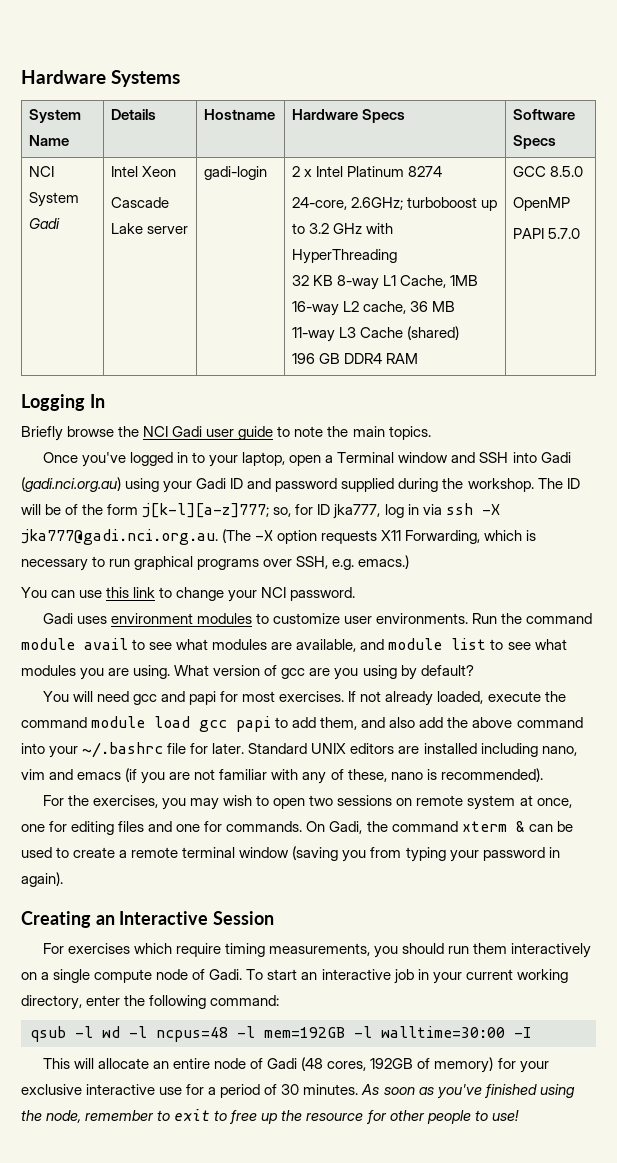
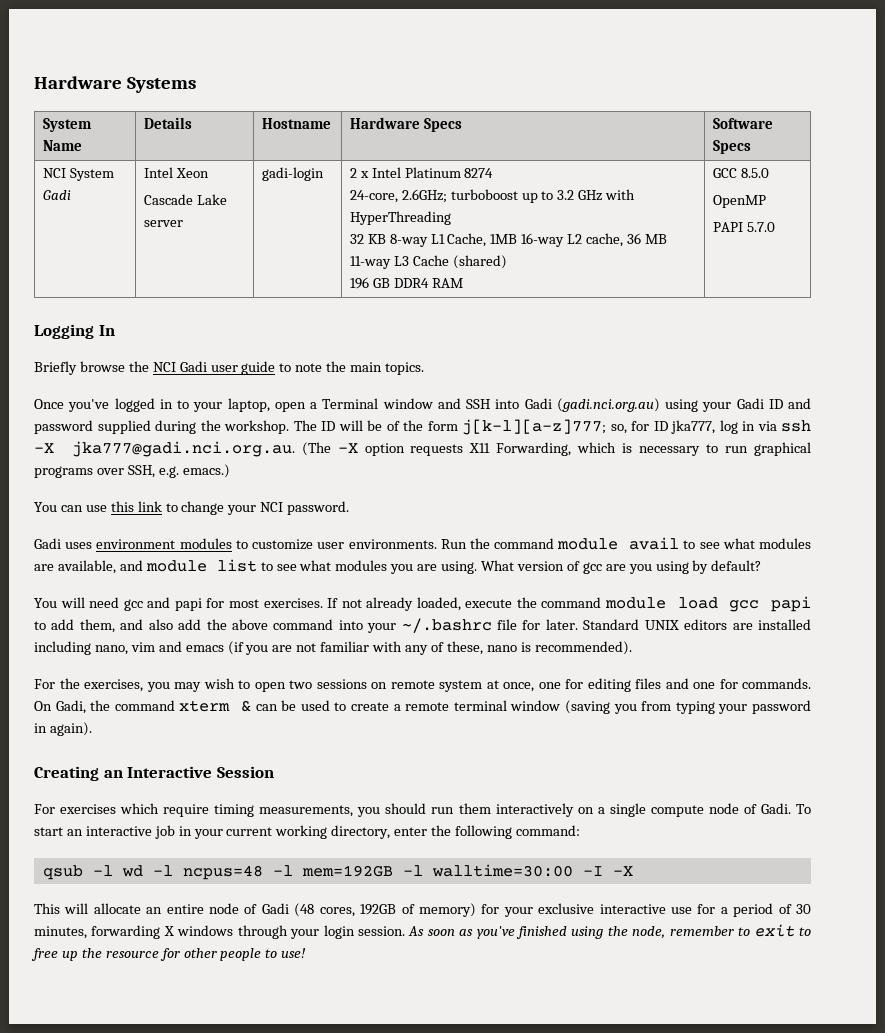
(531, 1032) none -> [612,866,633,876] -X
[303,1084,359,1095] minutes. -> [34,925,405,939] minutes, forwarding X windows through your login session.

